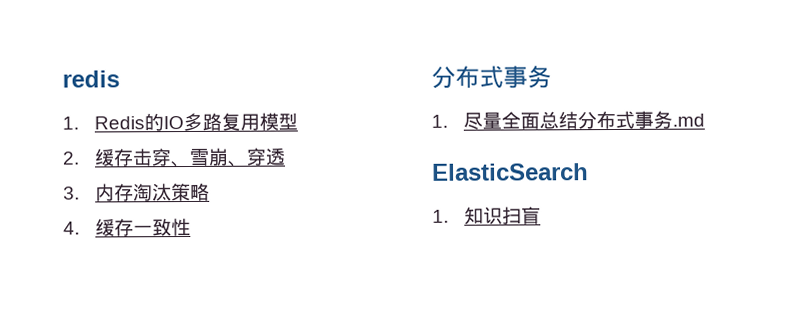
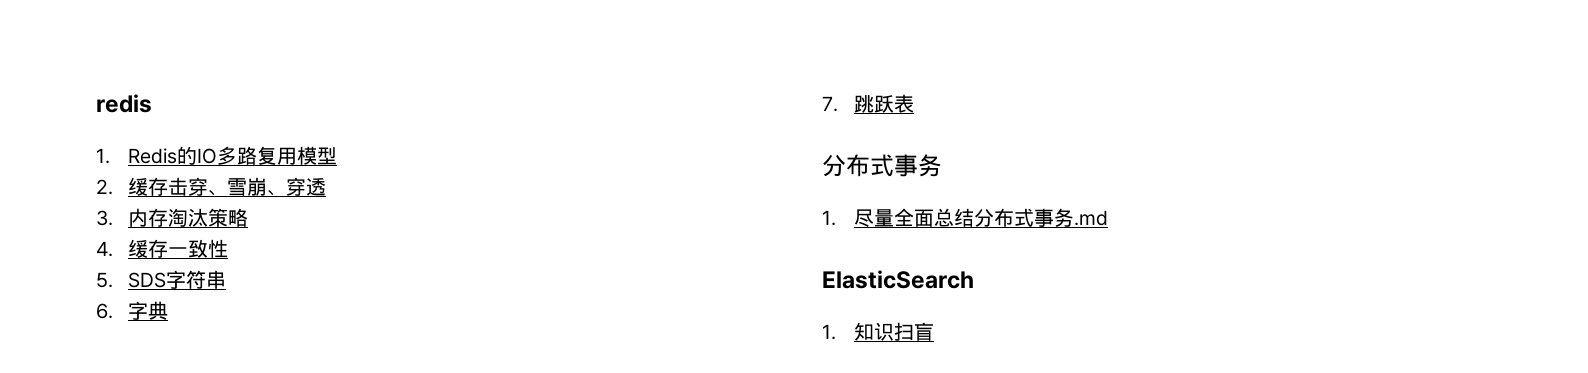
(191, 227) none -> [96,270,226,289] [96,301,168,320] [822,94,914,113] // 5. SDS字符串 // 6.字典 // 7.跳跃表

